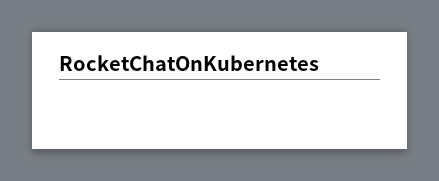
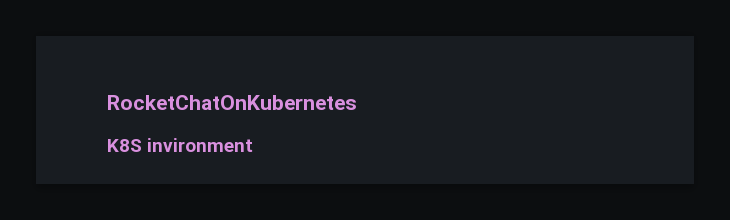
(319, 63) none -> [107,138,254,152] // K8S invironment

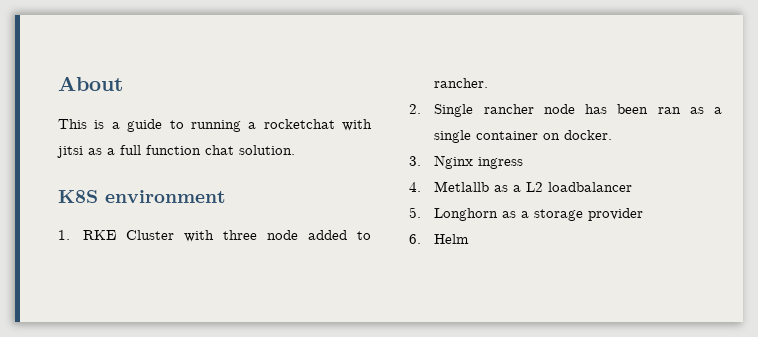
[107,95,357,110] [107,138,254,152] RocketChatOnKubernetes // K8S invironment -> [58,76,123,91] [58,119,372,132] [57,145,295,158] [58,190,226,203] [58,230,372,242] [434,78,489,88] [409,104,722,117] [434,130,613,143] [409,155,524,169] [409,181,633,192] [409,207,644,221] [409,234,470,244] About // This is a guide to running a rocketchat with jitsi as a full function chat solution. // K8S environment // 1. RKE Cluster with three node added to rancher. // 2. Single rancher node has been ran as a single container on docker. // 3. Nginx ingress // 4. Metlallb as a L2 loadbalancer // 5. Longhorn as a storage provider // 6. Helm

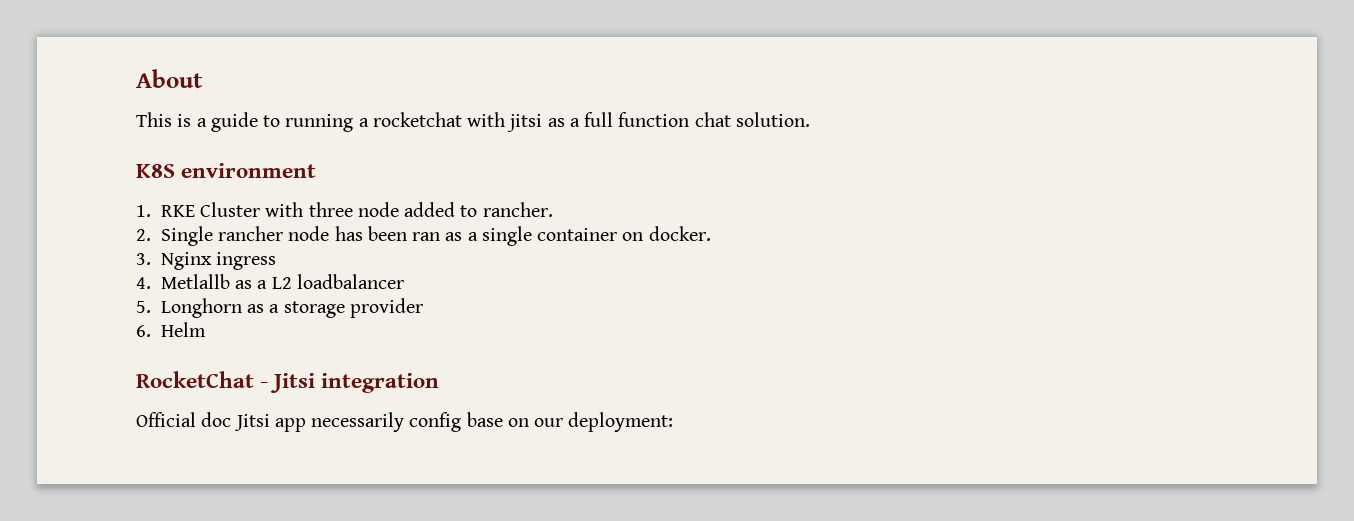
(470, 239) none -> [136,371,440,393] [136,412,674,432] // RocketChat - Jitsi integration // Official doc Jitsi app necessarily config base on our deployment:

